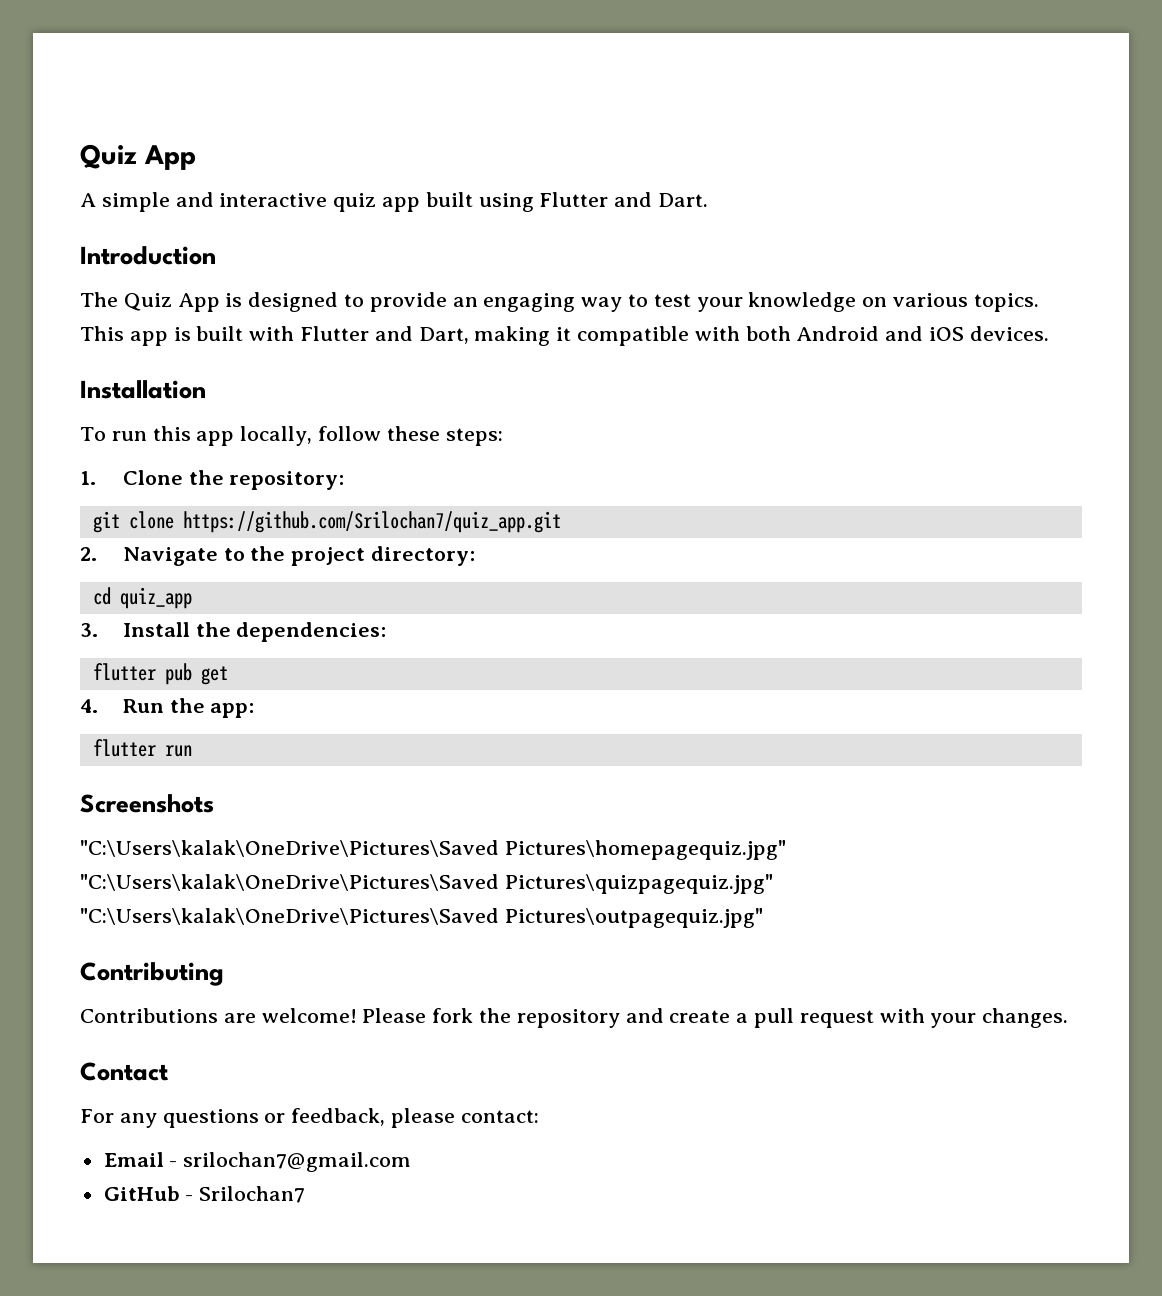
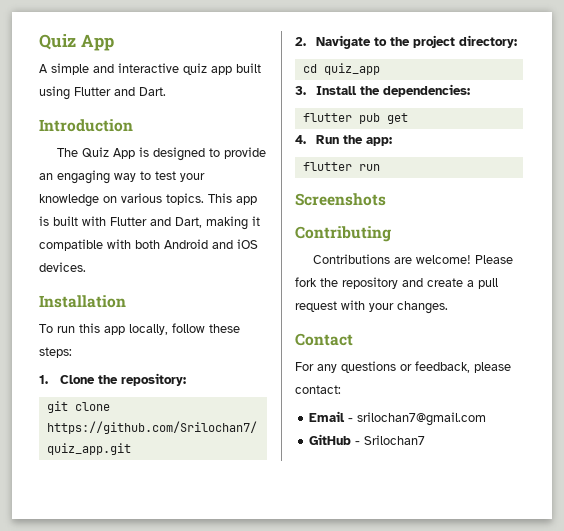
[80,840,786,860] [80,874,773,894] [80,908,763,928] // "C:\Users\kalak\OneDrive\Pictures\Saved Pictures\homepagequiz.jpg" "C:\Users\kalak\OneDrive\Pictures\Saved Pictures\quizpagequiz.jpg" "C:\Users\kalak\OneDrive\Pictures\Saved Pictures\outpagequiz.jpg" -> (386, 199) none

